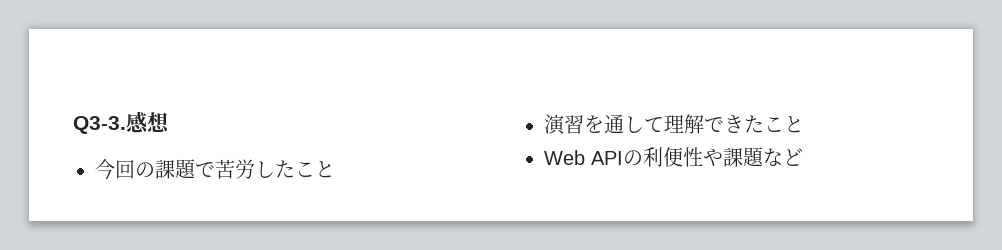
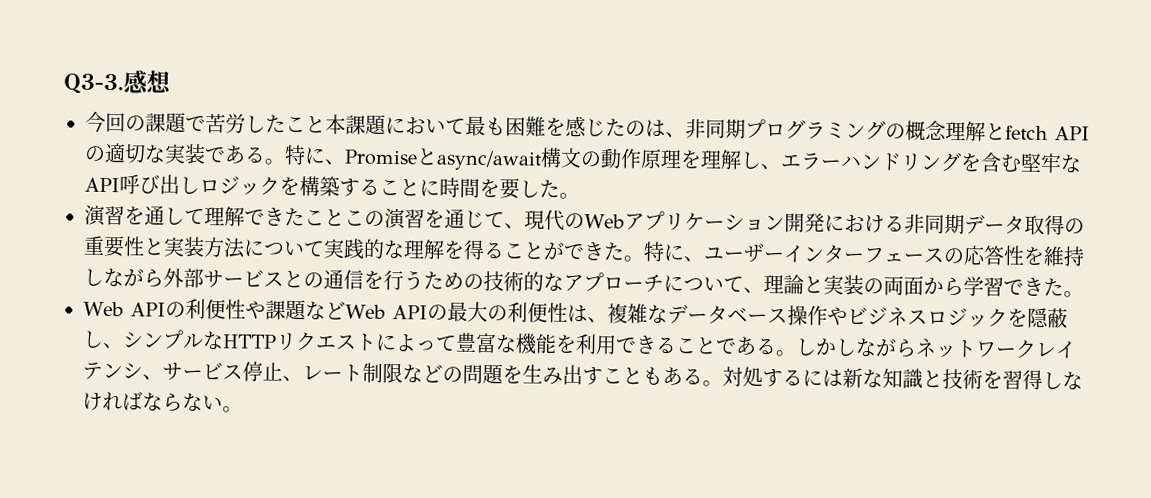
(335, 169) none -> [325,114,1090,142] [84,142,1082,174] [84,174,580,200] 本課題において最も困難を感じたのは、非同期プログラミングの概念理解とfetch APIの適切な実装である。特に、Promiseとasync/await構文の動作原理を理解し、エラーハンドリングを含む堅牢なAPI呼び出しロジックを構築することに時間を要した。
(804, 124) none -> [344,207,1085,236] [83,235,1085,267] [83,267,1084,298] この演習を通じて、現代のWebアプリケーション開発における非同期データ取得の重要性と実装方法について実践的な理解を得ることができた。特に、ユーザーインターフェースの応答性を維持しながら外部サービスとの通信を行うための技術的なアプローチについて、理論と実装の両面から学習できた。
(803, 157) none -> [344,301,1068,329] [82,329,1077,359] [82,361,1083,390] [82,391,243,413] Web APIの最大の利便性は、複雑なデータベース操作やビジネスロジックを隠蔽し、シンプルなHTTPリクエストによって豊富な機能を利用できることである。しかしながらネットワークレイテンシ、サービス停止、レート制限などの問題を生み出すこともある。対処するには新な知識と技術を習得しなければならない。

